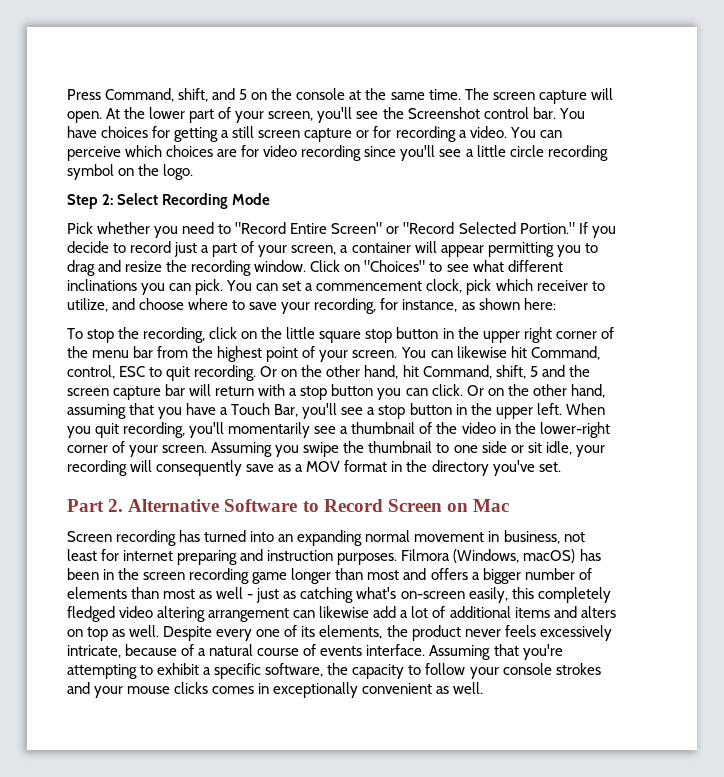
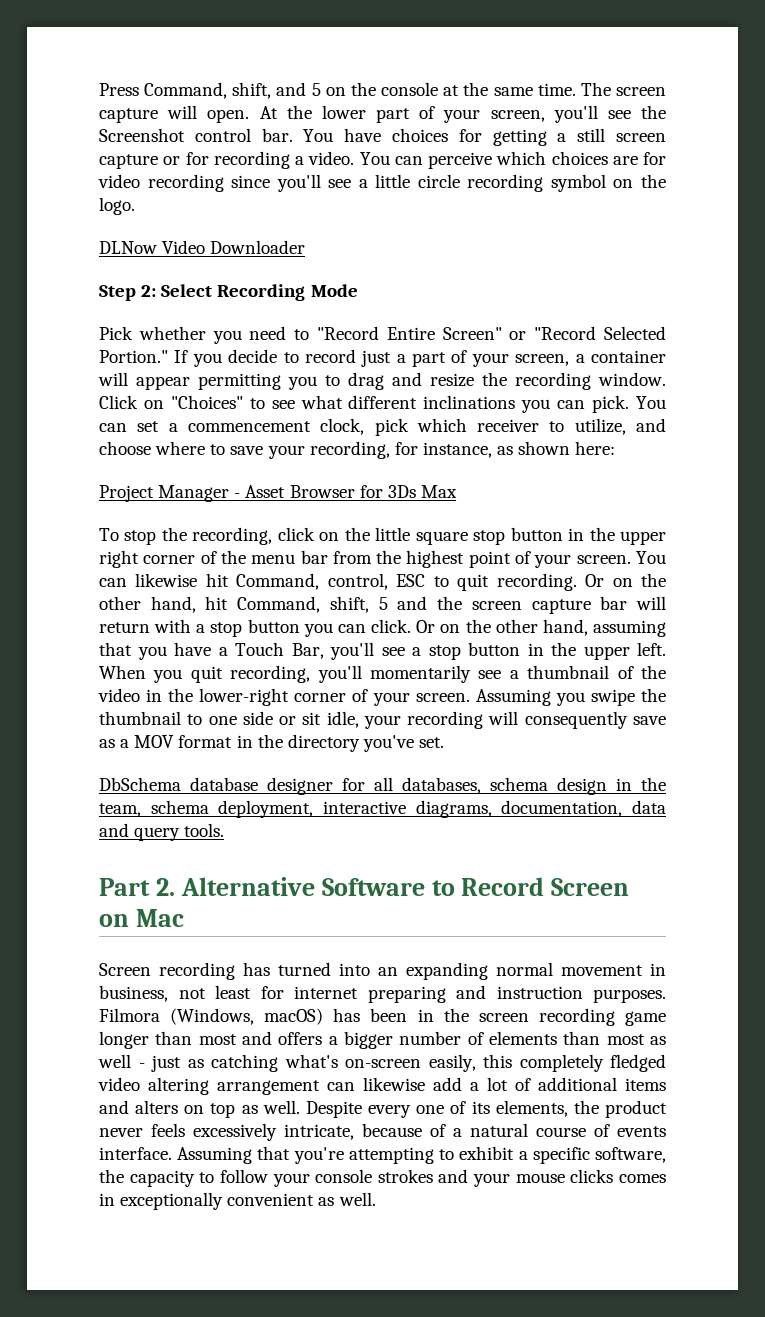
(194, 172) none -> [99,240,306,254] // DLNow Video Downloader
(556, 304) none -> [99,485,457,502] // Project Manager - Asset Browser for 3Ds Max
(561, 467) none -> [99,777,666,795] [99,800,666,818] [99,823,225,841] // DbSchema database designer for all databases, schema design in the team, schema deployment, interactive diagrams, documentation, data and query tools.

